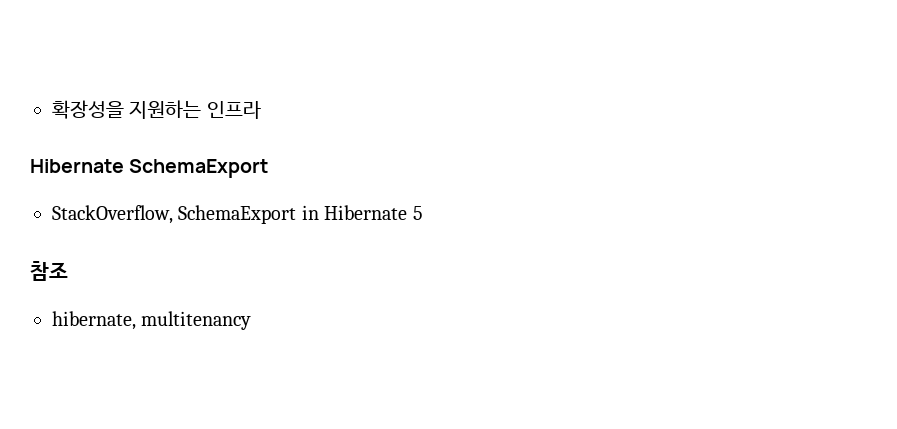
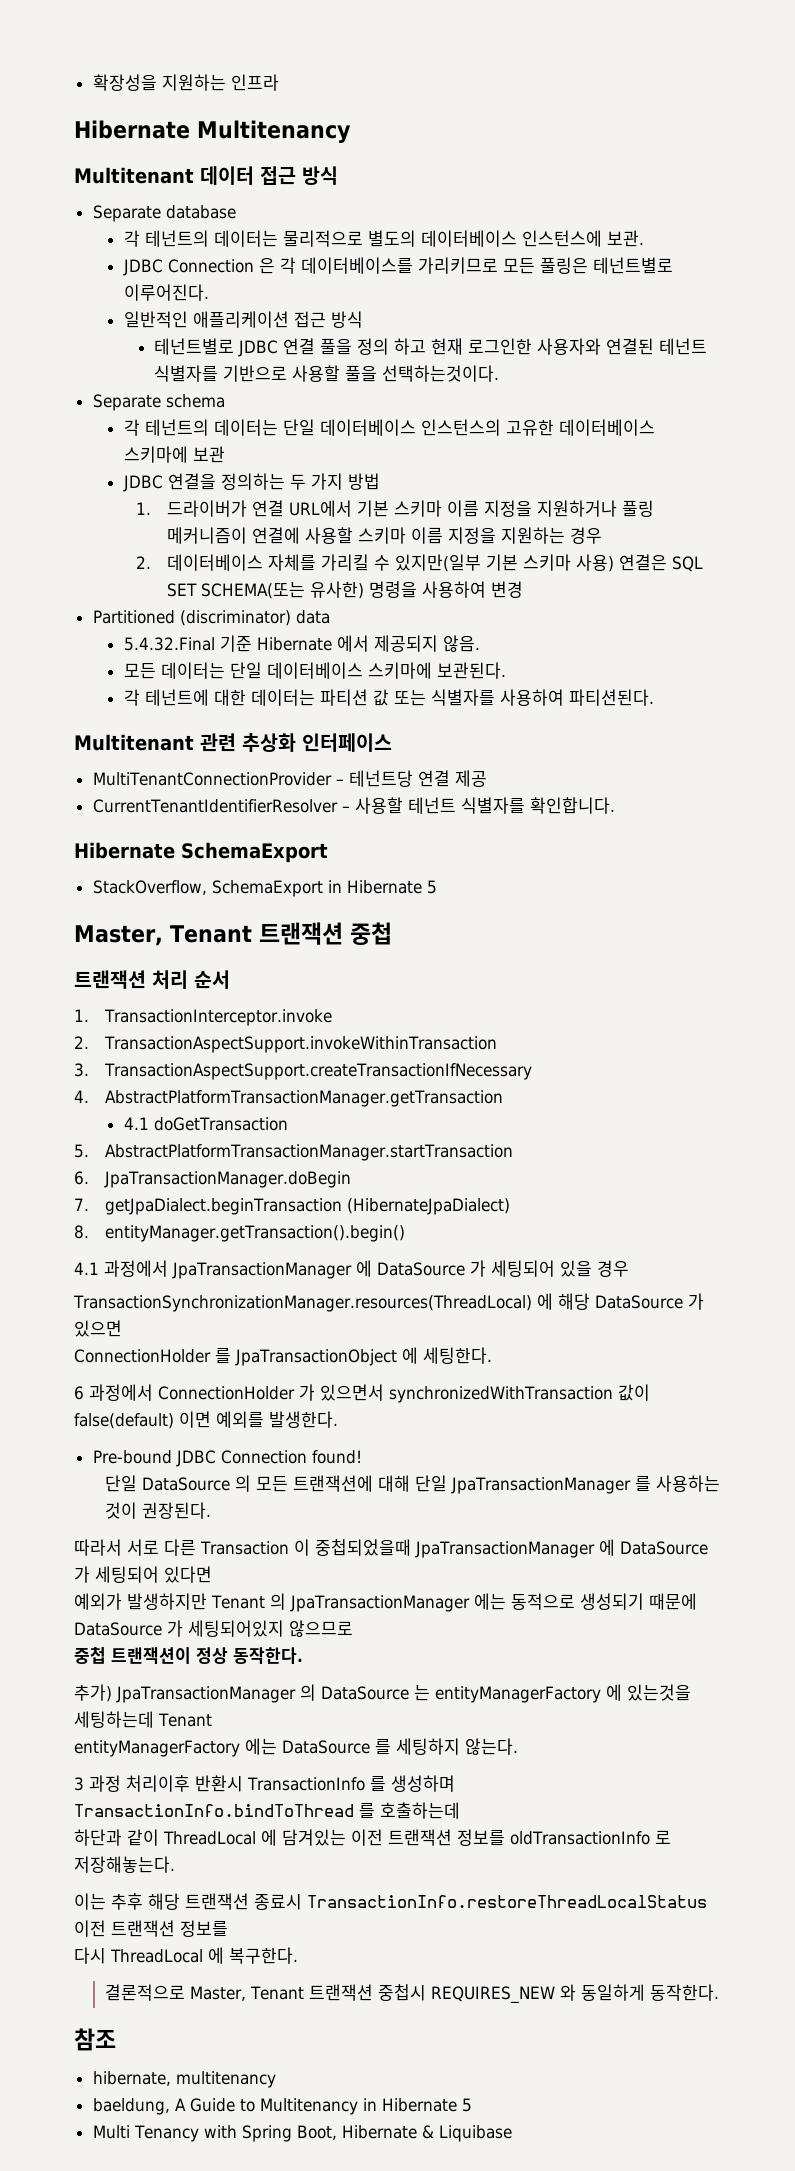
(261, 110) none -> [74,120,351,143] [74,166,338,185] [92,205,236,222] [123,230,644,247] [122,257,673,276] [123,284,209,301] [123,311,363,328] [154,338,708,357] [154,365,500,382] [92,394,225,411] [123,419,655,436] [123,446,225,463] [122,473,380,492] [135,500,654,517] [166,527,602,544] [135,554,703,572] [166,581,523,599] [92,610,330,626] [123,635,480,652] [123,662,506,679] [123,689,654,706] [74,733,392,752] [92,770,487,787] [92,797,615,814] // Hibernate Multitenancy // Multitenant 데이터 접근 방식 // Separate database // 각 테넌트의 데이터는 물리적으로 별도의 데이터베이스 인스턴스에 보관. // JDBC Connection 은 각 데이터베이스를 가리키므로 모든 풀링은 테넌트별로 이루어진다. // 일반적인 애플리케이션 접근 방식 // 테넌트별로 JDBC 연결 풀을 정의 하고 현재 로그인한 사용자와 연결된 테넌트 식별자를 기반으로 사용할 풀을 선택하는것이다. // Separate schema // 각 테넌트의 데이터는 단일 데이터베이스 인스턴스의 고유한 데이터베이스 스키마에 보관 // JDBC 연결을 정의하는 두 가지 방법 // 1. 드라이버가 연결 URL에서 기본 스키마 이름 지정을 지원하거나 풀링 메커니즘이 연결에 사용할 스키마 이름 지정을 지원하는 경우 // 2. 데이터베이스 자체를 가리킬 수 있지만(일부 기본 스키마 사용) 연결은 SQL SET SCHEMA(또는 유사한) 명령을 사용하여 변경 // Partitioned (discriminator) data // 5.4.32.Final 기준 Hibernate 에서 제공되지 않음. // 모든 데이터는 단일 데이터베이스 스키마에 보관된다. // 각 테넌트에 대한 데이터는 파티션 값 또는 식별자를 사용하여 파티션된다. // Multitenant 관련 추상화 인터페이스 // MultiTenantConnectionProvider – 테넌트당 연결 제공 // CurrentTenantIdentifierResolver – 사용할 테넌트 식별자를 확인합니다.
[30,261,68,281] [52,311,252,330] 참조 // hibernate, multitenancy -> [74,922,392,946] [74,970,230,989] [74,1009,332,1026] [74,1036,497,1053] [74,1063,532,1080] [74,1090,503,1107] [123,1117,288,1131] [74,1144,513,1161] [74,1171,351,1188] [74,1198,510,1215] [74,1225,405,1242] [74,1260,629,1279] [73,1293,704,1312] [74,1320,122,1337] [74,1347,492,1366] [74,1384,650,1403] [74,1411,338,1429] [92,1450,362,1467] [104,1475,720,1494] [104,1502,211,1519] [74,1539,708,1558] [74,1566,212,1583] [74,1593,697,1612] [74,1620,353,1637] [74,1647,303,1664] [74,1684,691,1703] [74,1711,212,1728] [74,1738,518,1757] [74,1775,455,1792] [74,1802,460,1819] [74,1829,671,1846] [74,1856,175,1873] [74,1893,707,1910] [74,1920,228,1937] [74,1947,298,1964] [104,1984,719,2004] [74,2028,116,2051] [92,2071,276,2088] [92,2098,472,2115] [92,2125,512,2142] Master, Tenant 트랜잭션 중첩 // 트랜잭션 처리 순서 // 1. TransactionInterceptor.invoke // 2. TransactionAspectSupport.invokeWithinTransaction // 3. TransactionAspectSupport.createTransactionIfNecessary // 4. AbstractPlatformTransactionManager.getTransaction // 4.1 doGetTransaction // 5. AbstractPlatformTransactionManager.startTransaction // 6. JpaTransactionManager.doBegin // 7. getJpaDialect.beginTransaction (HibernateJpaDialect) // 8. entityManager.getTransaction().begin() // 4.1 과정에서 JpaTransactionManager 에 DataSource 가 세팅되어 있을 경우 // TransactionSynchronizationManager.resources(ThreadLocal) 에 해당 DataSource 가 있으면 // ConnectionHolder 를 JpaTransactionObject 에 세팅한다. // 6 과정에서 ConnectionHolder 가 있으면서 synchronizedWithTransaction 값이 false(default) 이면 예외를 발생한다. // Pre-bound JDBC Connection found! // 단일 DataSource 의 모든 트랜잭션에 대해 단일 JpaTransactionManager 를 사용하는 것이 권장된다. // 따라서 서로 다른 Transaction 이 중첩되었을때 JpaTransactionManager 에 DataSource 가 세팅되어 있다면 // 예외가 발생하지만 Tenant 의 JpaTransactionManager 에는 동적으로 생성되기 때문에 DataSource 가 세팅되어있지 않으므로 // 중첩 트랜잭션이 정상 동작한다. // 추가) JpaTransactionManager 의 DataSource 는 entityManagerFactory 에 있는것을 세팅하는데 Tenant // entityManagerFactory 에는 DataSource 를 세팅하지 않는다. // 3 과정 처리이후 반환시 TransactionInfo 를 생성하며 TransactionInfo.bindToThread 를 호출하는데 // 하단과 같이 ThreadLocal 에 담겨있는 이전 트랜잭션 정보를 oldTransactionInfo 로 저장해놓는다. // 이는 추후 해당 트랜잭션 종료시 TransactionInfo.restoreThreadLocalStatus 이전 트랜잭션 정보를 // 다시 ThreadLocal 에 복구한다. // 결론적으로 Master, Tenant 트랜잭션 중첩시 REQUIRES_NEW 와 동일하게 동작한다. // 참조 // hibernate, multitenancy // baeldung, A Guide to Multitenancy in Hibernate 5 // Multi Tenancy with Spring Boot, Hibernate & Liquibase

